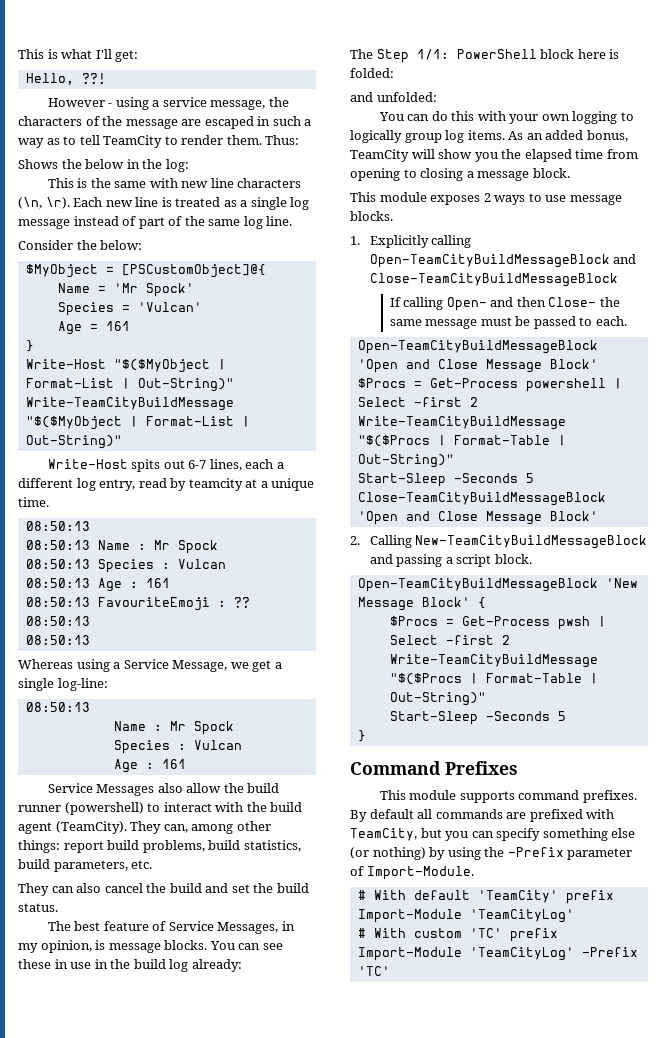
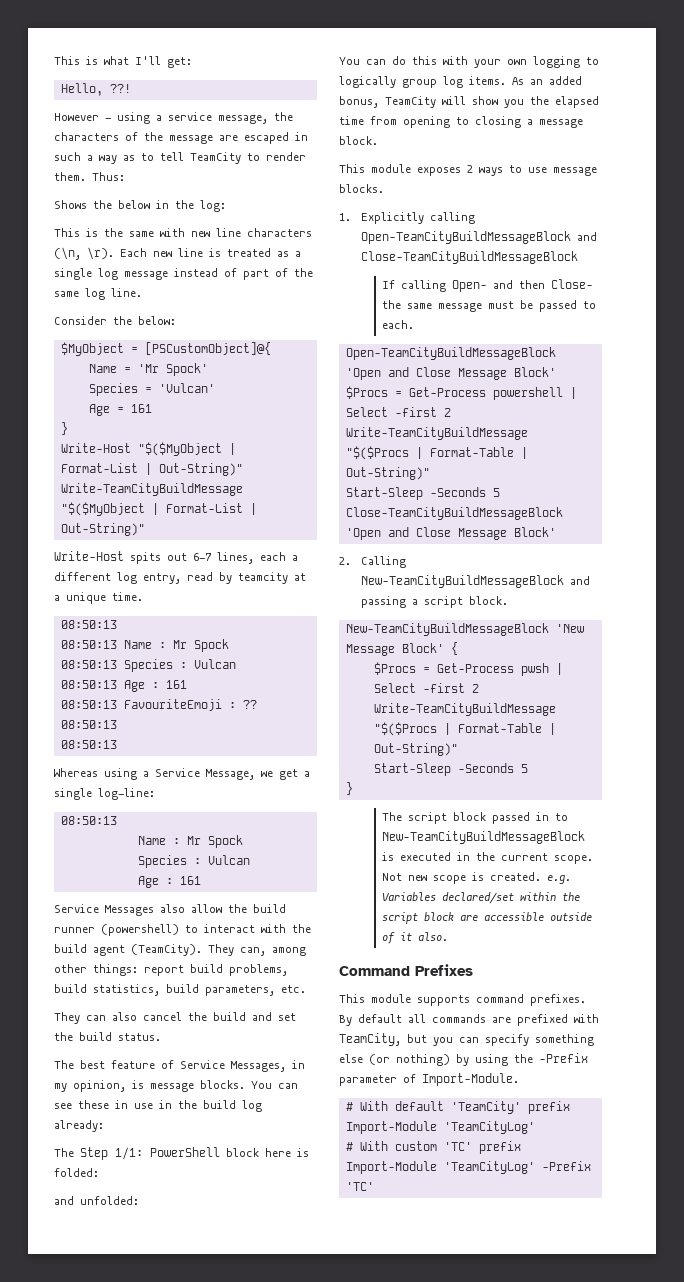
[357,578,598,592] Open-TeamCityBuildMessageBlock -> [345,623,549,636] New-TeamCityBuildMessageBlock
(366, 736) none -> [381,812,568,824] [381,831,585,844] [381,852,593,864] [381,872,571,884] [381,892,580,904] [381,912,592,924] [381,932,448,944] // The script block passed in to New-TeamCityBuildMessageBlock is executed in the current scope. Not new scope is created. e.g. Variables declared/set within the script block are accessible outside of it also.

